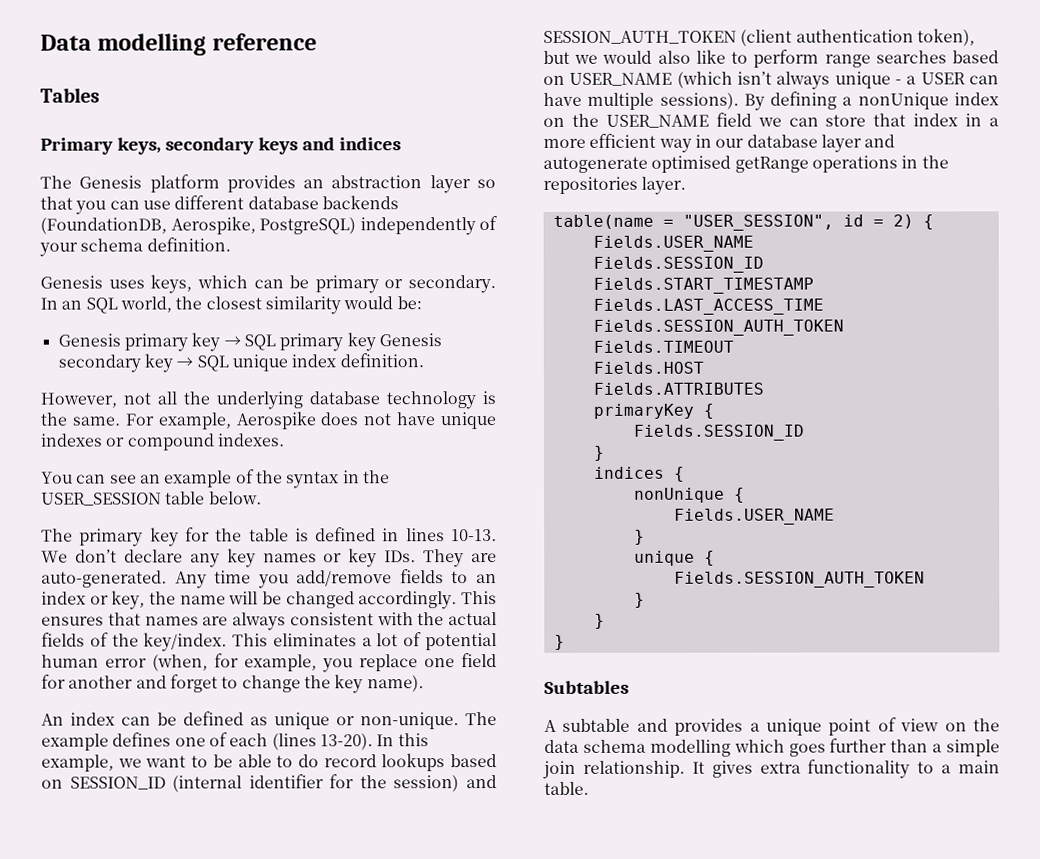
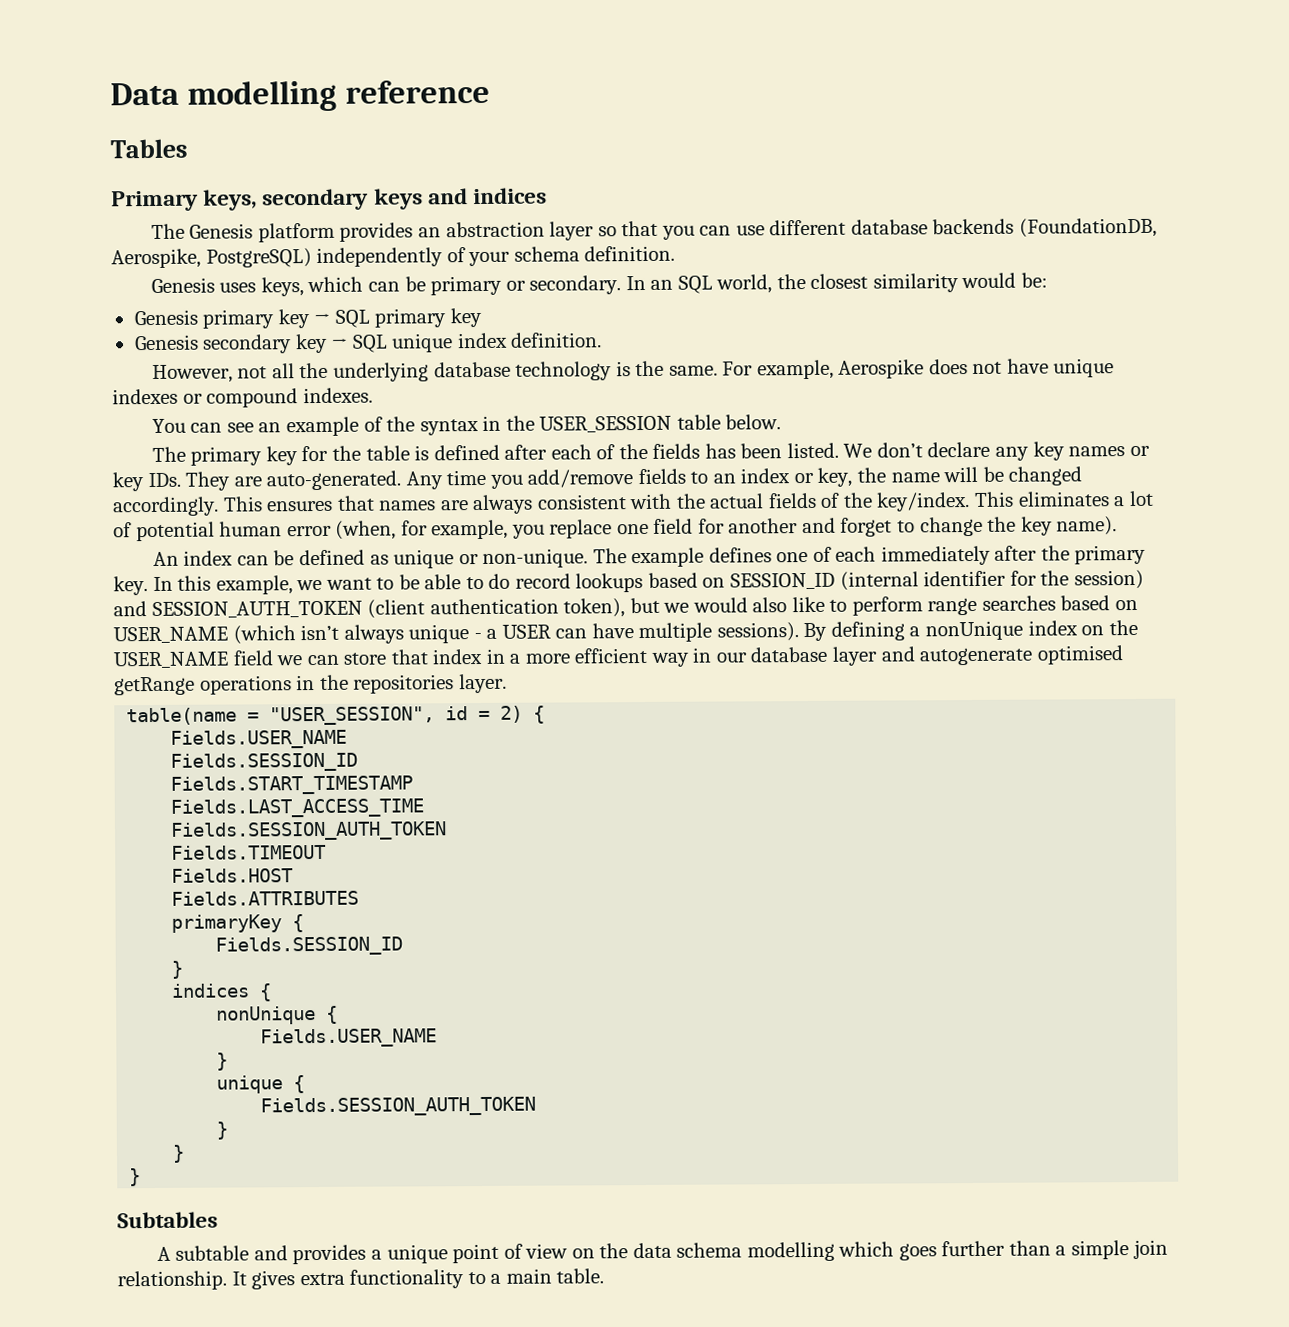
(376, 342) none -> (482, 317) //
[382,528,498,542] in lines 10-13. -> [504,442,839,460] after each of the fields has been listed.
[271,733,373,751] (lines 13-20). -> [880,544,1147,566] [113,576,148,596] immediately after the primary key.

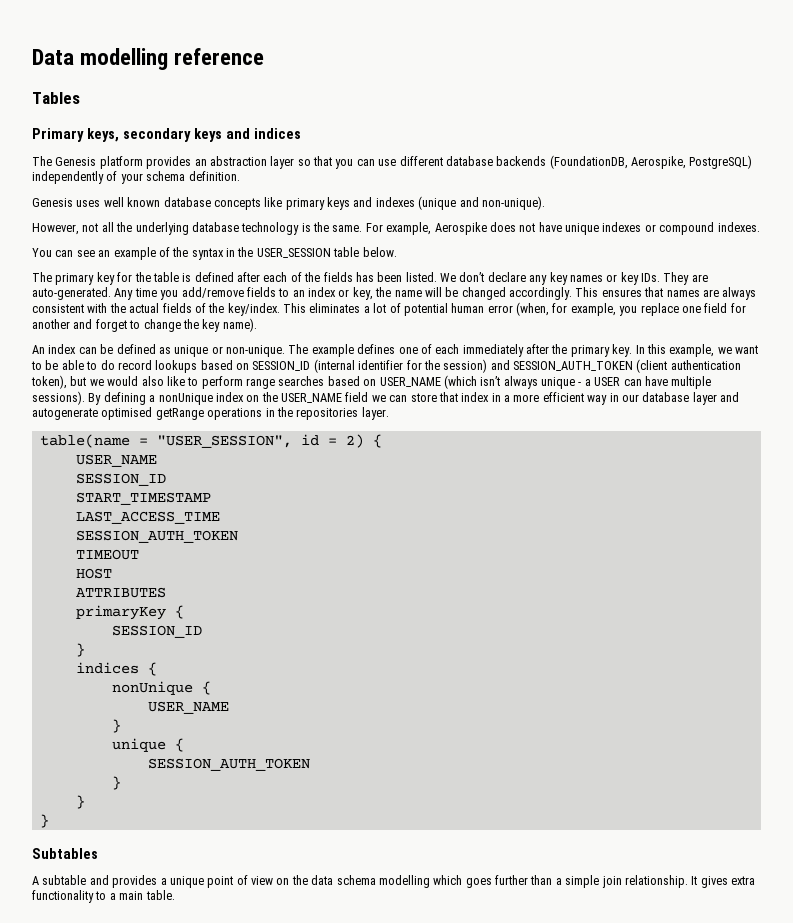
[260,272,1048,297] [133,307,482,329] [133,332,603,354] keys, which can be primary or secondary. In an SQL world, the closest similarity would be: // Genesis primary key → SQL primary key // Genesis secondary key → SQL unique index definition. -> [103,196,545,210] well known database concepts like primary keys and indexes (unique and non-unique).
[170,729,348,749] [170,752,359,772] [170,775,414,795] [170,798,425,818] [170,821,448,841] [171,844,327,860] [171,868,294,883] [171,890,360,906] Fields.USER_NAME // Fields.SESSION_ID // Fields.START_TIMESTAMP // Fields.LAST_ACCESS_TIME // Fields.SESSION_AUTH_TOKEN // Fields.TIMEOUT // Fields.HOST // Fields.ATTRIBUTES -> [75,454,157,467] [75,473,166,486] [75,492,211,505] [75,511,220,524] [75,530,238,543] [75,549,139,560] [75,568,112,579] [75,587,166,598] USER_NAME // SESSION_ID // START_TIMESTAMP // LAST_ACCESS_TIME // SESSION_AUTH_TOKEN // TIMEOUT // HOST // ATTRIBUTES
[215,936,404,956] Fields.SESSION_ID -> [111,625,202,638] SESSION_ID
[260,1028,438,1048] Fields.USER_NAME -> [147,701,229,714] USER_NAME
[260,1096,537,1117] Fields.SESSION_AUTH_TOKEN -> [147,758,310,771] SESSION_AUTH_TOKEN

